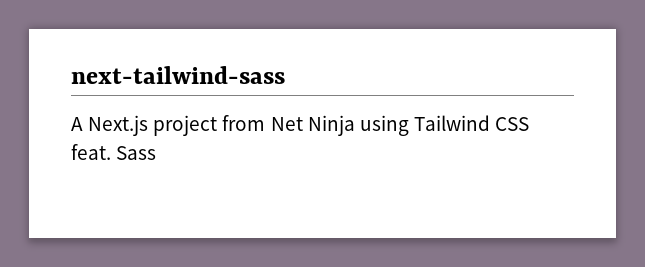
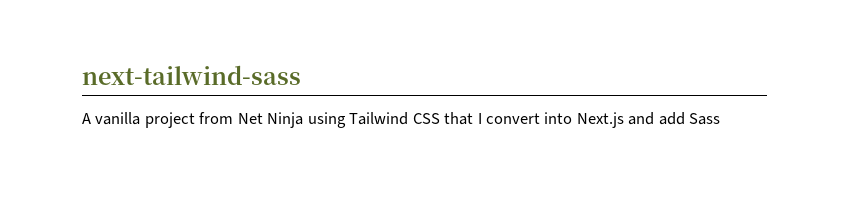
[88,115,149,136] Next.js -> [95,112,141,125] vanilla
[71,144,111,160] feat. -> [444,112,685,128] that I convert into Next.js and add

